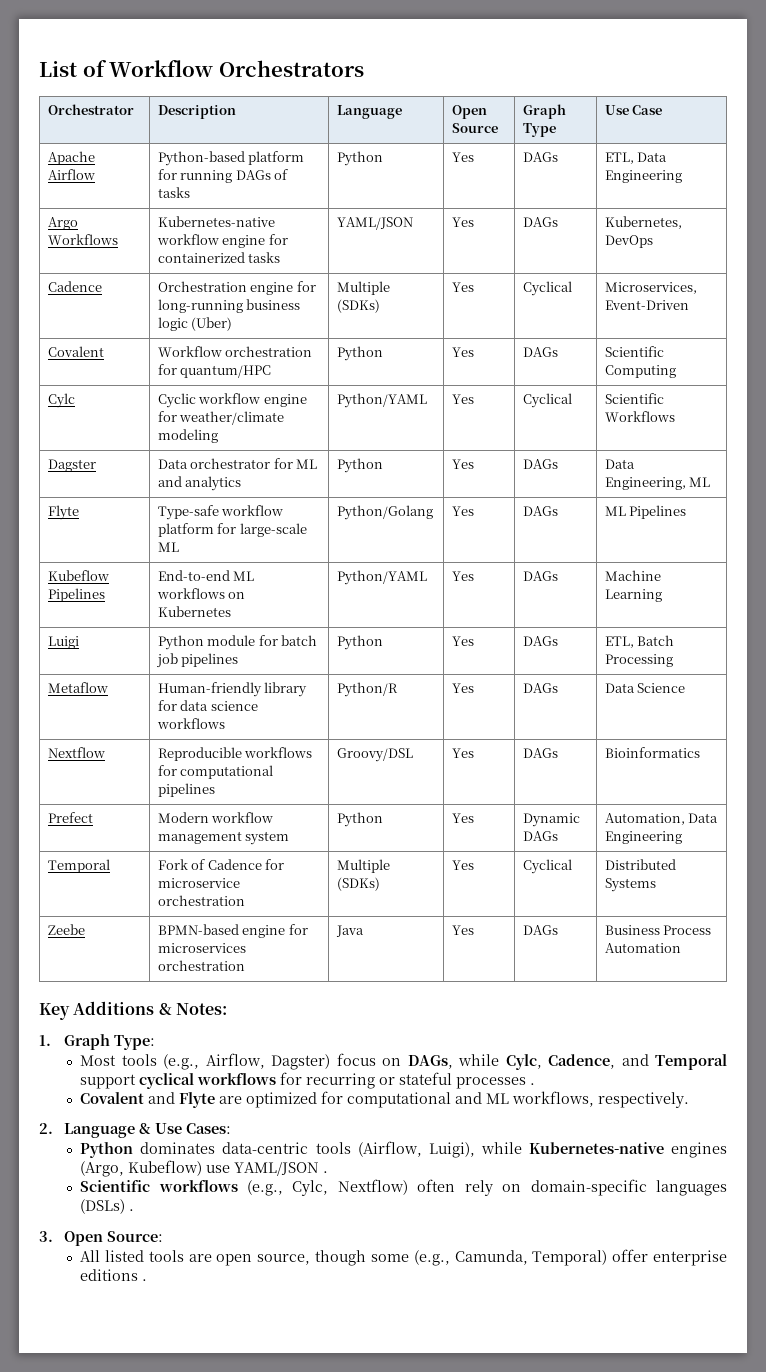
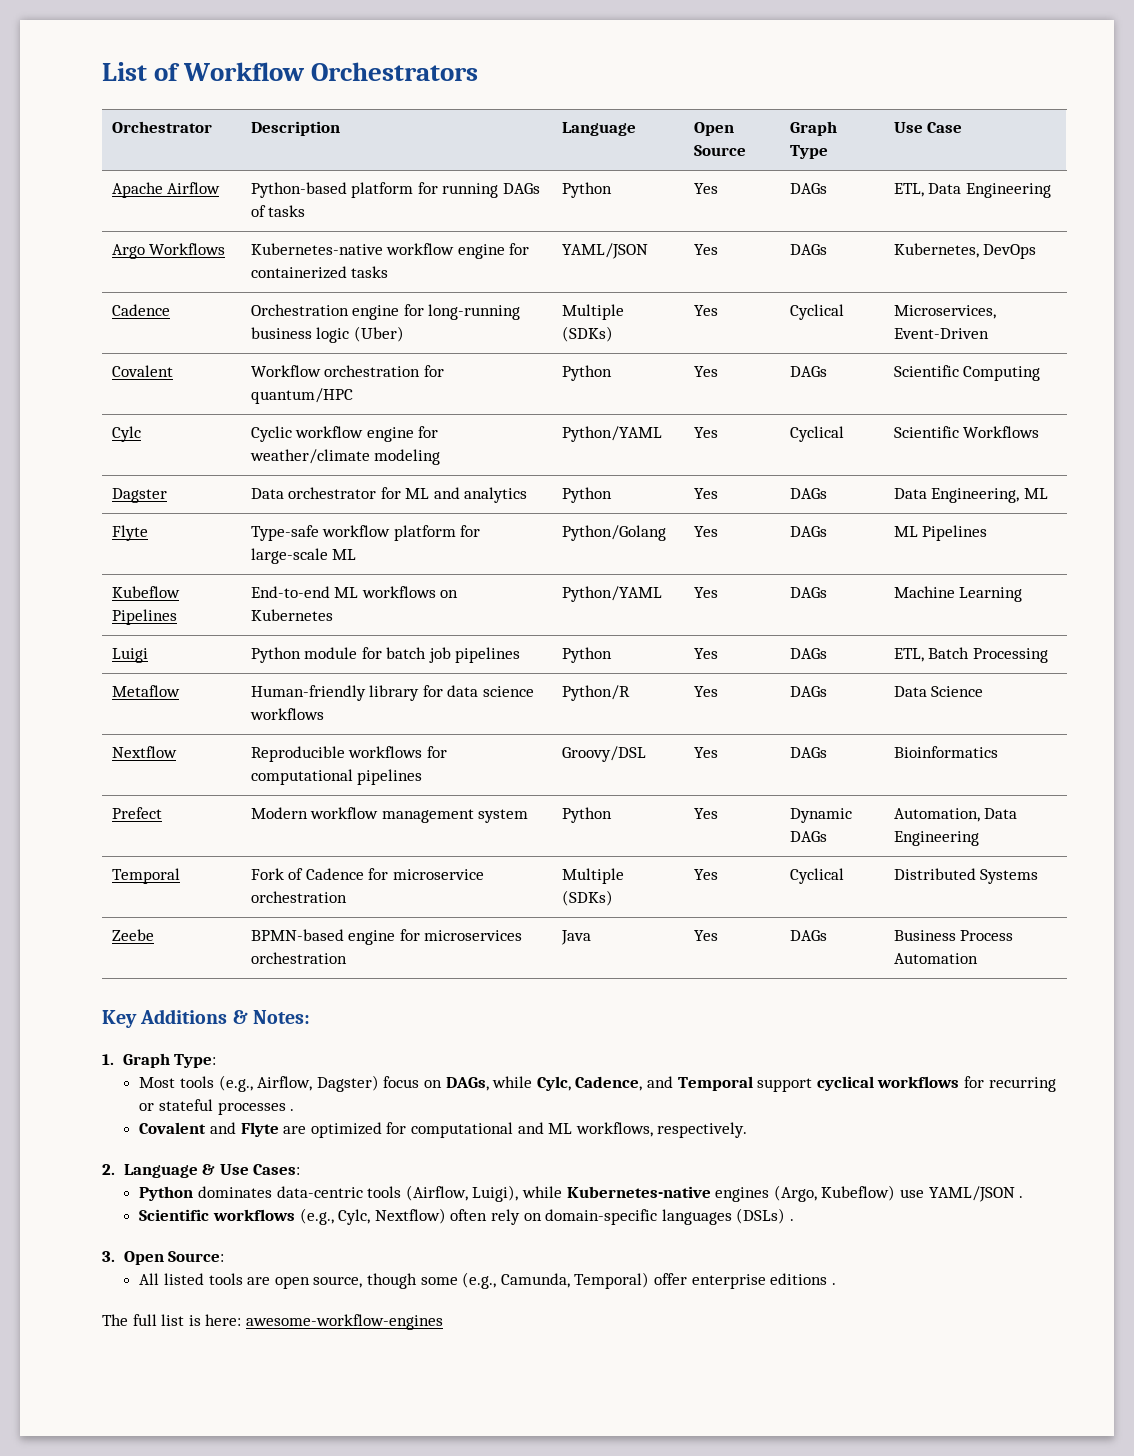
(148, 1280) none -> [102,1314,443,1330] // The full list is here: awesome-workflow-engines

